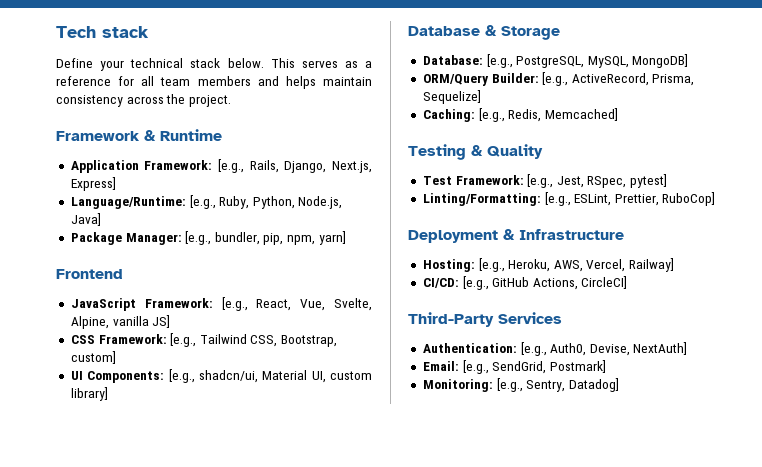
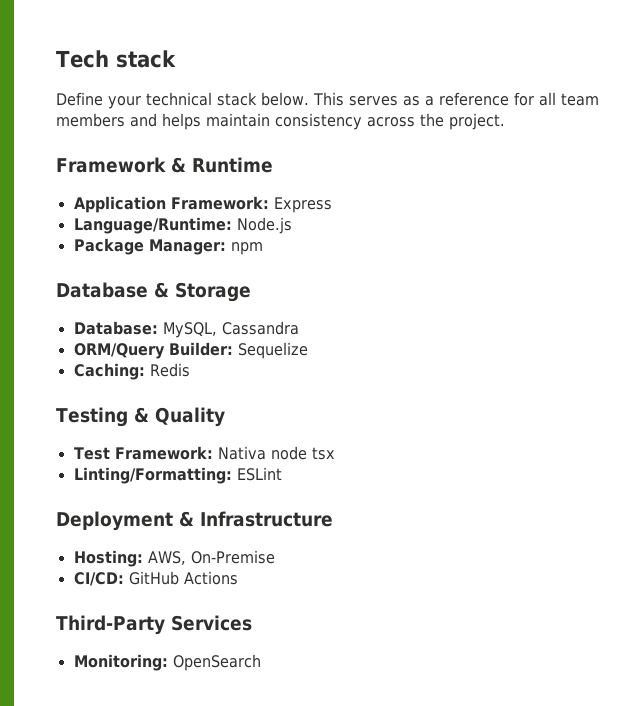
[218,159,372,173] [70,177,116,191] [70,195,343,209] [70,213,101,226] [70,231,346,245] [56,269,123,279] [70,297,372,311] [70,315,171,329] [70,333,338,347] [70,351,116,364] [70,369,372,383] [70,387,108,401] [408,25,560,40] [422,54,689,68] [422,72,695,86] [422,90,481,104] [422,108,618,122] [e.g., Rails, Django, Next.js, Express] // Language/Runtime: [e.g., Ruby, Python, Node.js, Java] // Package Manager: [e.g., bundler, pip, npm, yarn] // Frontend // JavaScript Framework: [e.g., React, Vue, Svelte, Alpine, vanilla JS] // CSS Framework: [e.g., Tailwind CSS, Bootstrap, custom] // UI Components: [e.g., shadcn/ui, Material UI, custom library] // Database & Storage // Database: [e.g., PostgreSQL, MySQL, MongoDB] // ORM/Query Builder: [e.g., ActiveRecord, Prisma, Sequelize] // Caching: [e.g., Redis, Memcached] -> [273,197,332,213] [73,217,292,234] [73,238,263,255] [56,282,251,302] [73,321,299,338] [73,342,308,359] [73,363,190,380] Express // Language/Runtime: Node.js // Package Manager: npm // Database & Storage // Database: MySQL, Cassandra // ORM/Query Builder: Sequelize // Caching: Redis
[527,174,668,188] [422,192,716,206] [408,229,624,243] [422,258,675,272] [422,276,628,290] [408,312,562,327] [422,342,688,356] [422,360,606,374] [422,378,619,392] [e.g., Jest, RSpec, pytest] // Linting/Formatting: [e.g., ESLint, Prettier, RuboCop] // Deployment & Infrastructure // Hosting: [e.g., Heroku, AWS, Vercel, Railway] // CI/CD: [e.g., GitHub Actions, CircleCI] // Third-Party Services // Authentication: [e.g., Auth0, Devise, NextAuth] // Email: [e.g., SendGrid, Postmark] // Monitoring: [e.g., Sentry, Datadog] -> [217,446,335,460] [73,467,282,484] [56,511,333,531] [73,550,275,567] [73,571,238,586] [56,615,252,635] [73,654,261,671] Nativa node tsx // Linting/Formatting: ESLint // Deployment & Infrastructure // Hosting: AWS, On-Premise // CI/CD: GitHub Actions // Third-Party Services // Monitoring: OpenSearch

